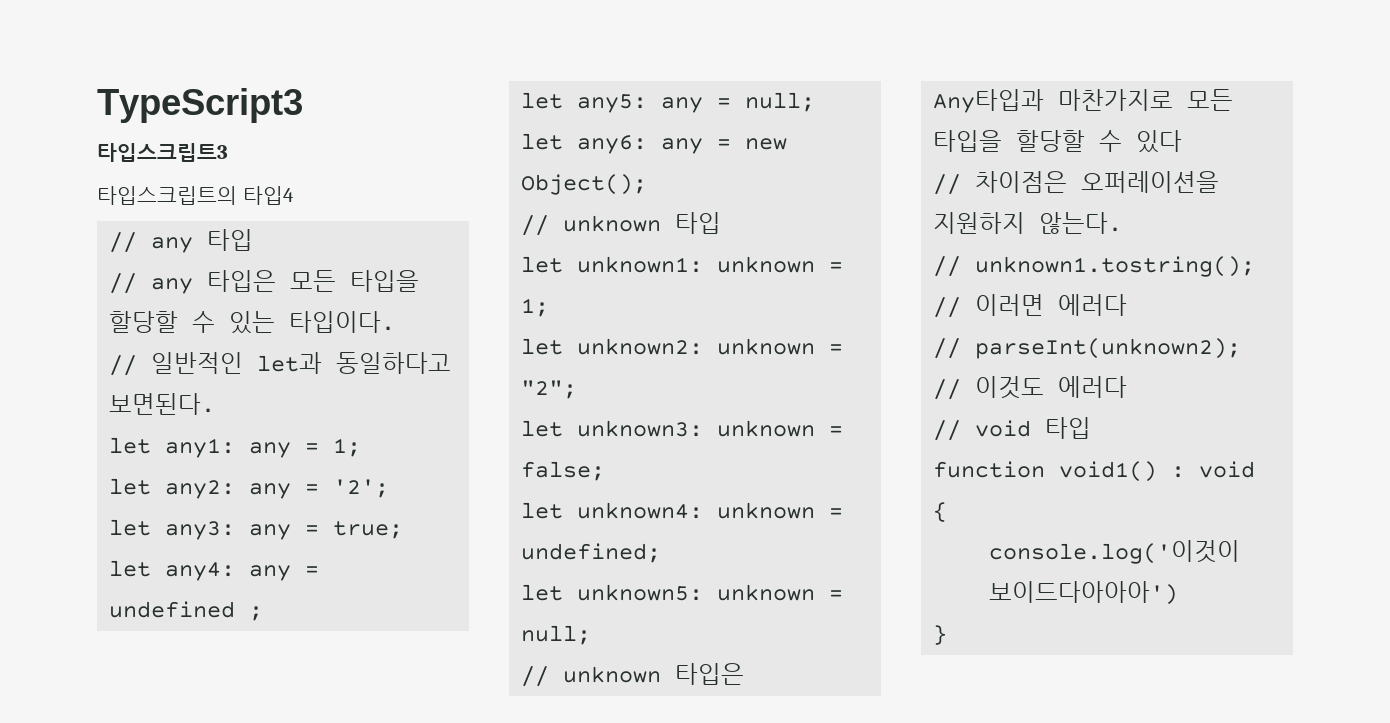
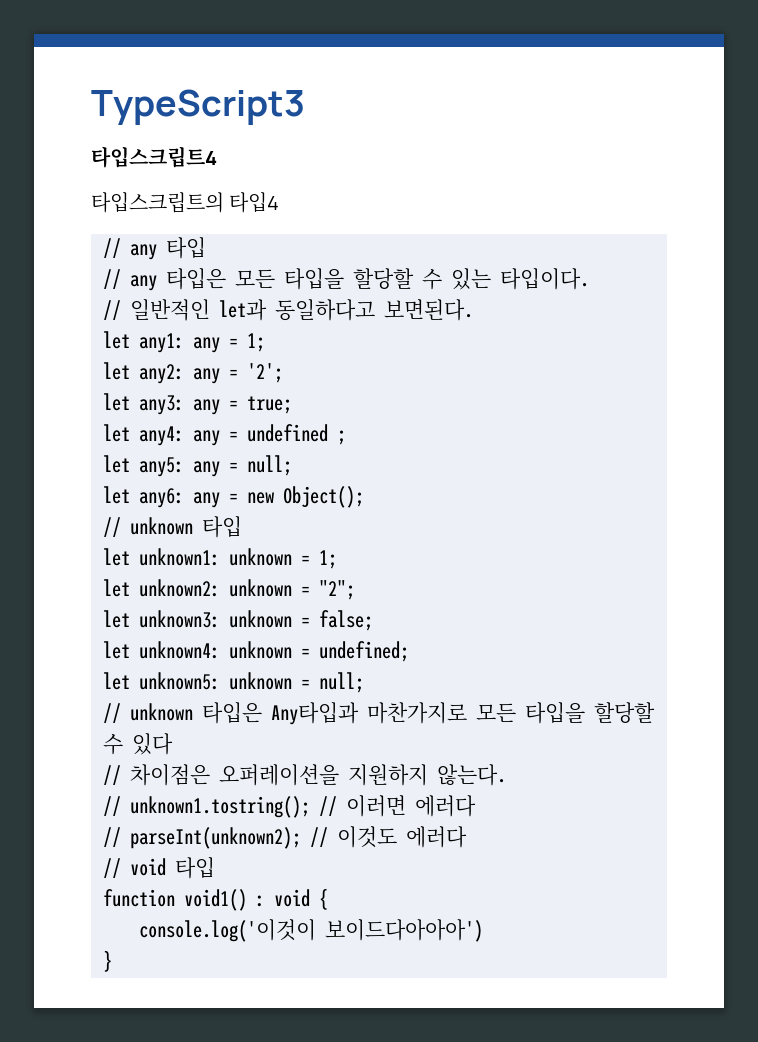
[97,143,228,162] 타입스크립트3 -> [91,146,217,168] 타입스크립트4

